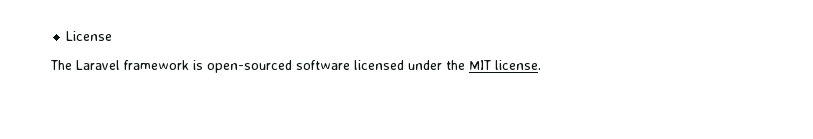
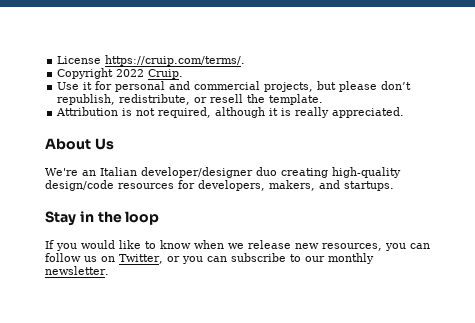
[50,60,541,73] // The Laravel framework is open-sourced software licensed under the MIT license. -> [105,55,246,66] [57,68,184,79] [57,81,412,92] [57,94,324,105] [56,107,405,118] [45,138,114,150] [45,167,401,178] [45,180,394,191] [45,211,160,226] [45,240,430,251] [45,253,374,264] [45,266,109,275] https://cruip.com/terms/. // Copyright 2022 Cruip. // Use it for personal and commercial projects, but please don’t republish, redistribute, or resell the template. // Attribution is not required, although it is really appreciated. // About Us // We're an Italian developer/designer duo creating high-quality design/code resources for developers, makers, and startups. // Stay in the loop // If you would like to know when we release new resources, you can follow us on Twitter, or you can subscribe to our monthly newsletter.

